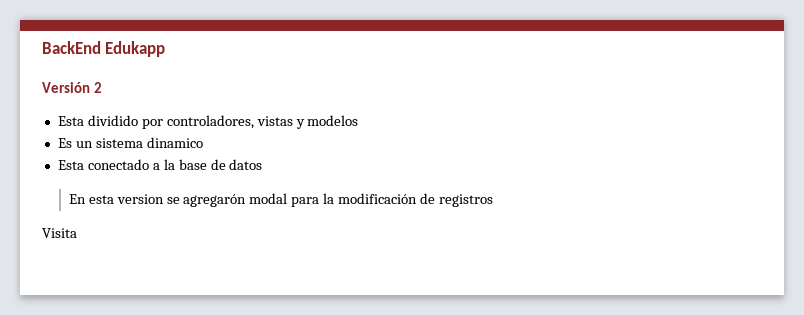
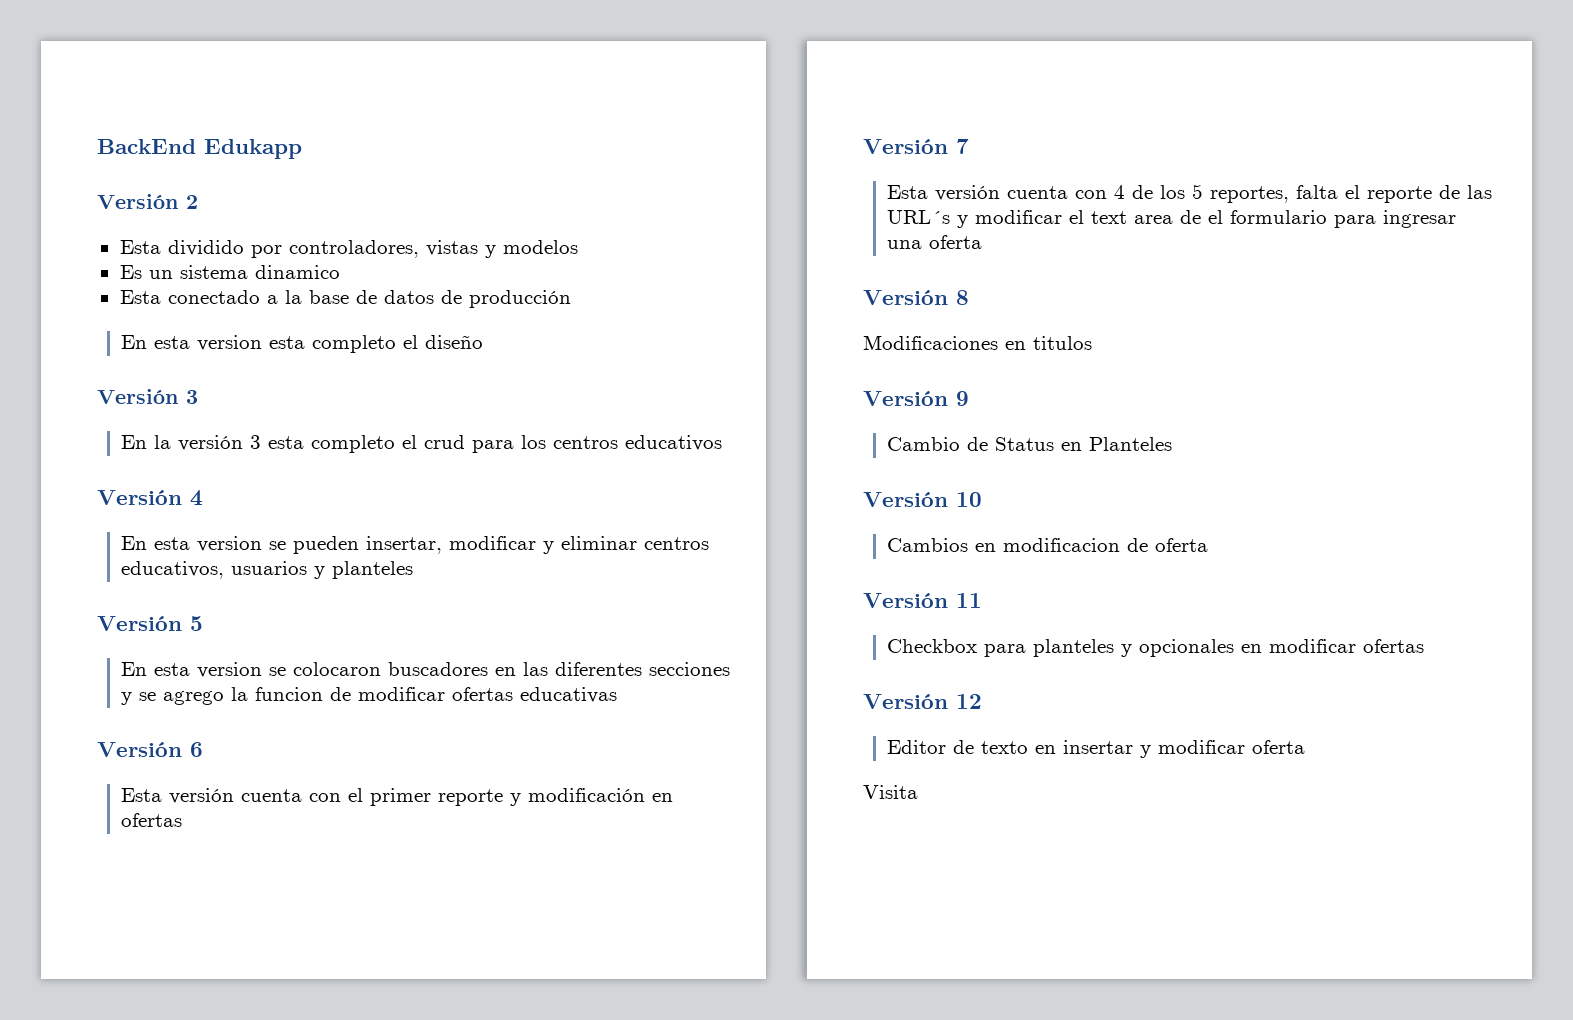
[68,193,493,207] // En esta version se agregarón modal para la modificación de registros -> [440,290,571,308] [121,335,484,353] [97,389,198,404] [121,435,723,453] [97,490,203,506] [121,536,710,554] [121,561,414,579] [97,616,203,631] [121,662,731,678] [121,687,618,705] [97,742,203,757] [121,788,674,806] [121,813,183,827] [863,139,969,154] [887,184,1493,203] [887,210,1457,228] [887,235,983,249] [863,290,969,305] [863,335,1092,350] [863,391,969,406] [887,437,1173,451] [863,492,982,507] [887,538,1209,552] [863,593,982,608] [887,639,1425,657] [863,694,982,709] [887,740,1306,758] de producción // En esta version esta completo el diseño // Versión 3 // En la versión 3 esta completo el crud para los centros educativos // Versión 4 // En esta version se pueden insertar, modificar y eliminar centros educativos, usuarios y planteles // Versión 5 // En esta version se colocaron buscadores en las diferentes secciones y se agrego la funcion de modificar ofertas educativas // Versión 6 // Esta versión cuenta con el primer reporte y modificación en ofertas // Versión 7 // Esta versión cuenta con 4 de los 5 reportes, falta el reporte de las URL´s y modificar el text area de el formulario para ingresar una oferta // Versión 8 // Modificaciones en titulos // Versión 9 // Cambio de Status en Planteles // Versión 10 // Cambios en modificacion de oferta // Versión 11 // Checkbox para planteles y opcionales en modificar ofertas // Versión 12 // Editor de texto en insertar y modificar oferta

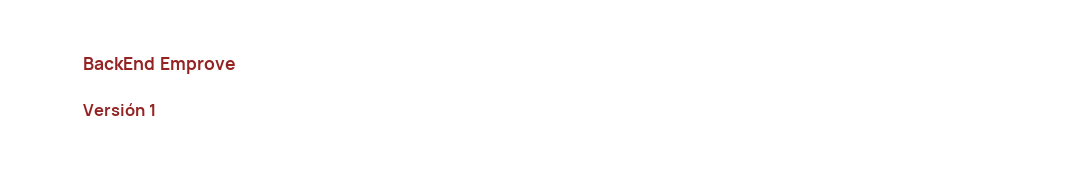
[204,139,302,159] [97,194,198,209] [119,240,578,258] [119,265,340,279] [119,290,571,308] [121,335,484,353] [97,389,198,404] [121,435,723,453] [97,490,203,506] [121,536,710,554] [121,561,414,579] [97,616,203,631] [121,662,731,678] [121,687,618,705] [97,742,203,757] [121,788,674,806] [121,813,183,827] [863,139,969,154] [887,184,1493,203] [887,210,1457,228] [887,235,983,249] [863,290,969,305] [863,335,1092,350] [863,391,969,406] [887,437,1173,451] [863,492,982,507] [887,538,1209,552] [863,593,982,608] [887,639,1425,657] [863,694,982,709] [887,740,1306,758] [863,785,918,799] Edukapp // Versión 2 // Esta dividido por controladores, vistas y modelos // Es un sistema dinamico // Esta conectado a la base de datos de producción // En esta version esta completo el diseño // Versión 3 // En la versión 3 esta completo el crud para los centros educativos // Versión 4 // En esta version se pueden insertar, modificar y eliminar centros educativos, usuarios y planteles // Versión 5 // En esta version se colocaron buscadores en las diferentes secciones y se agrego la funcion de modificar ofertas educativas // Versión 6 // Esta versión cuenta con el primer reporte y modificación en ofertas // Versión 7 // Esta versión cuenta con 4 de los 5 reportes, falta el reporte de las URL´s y modificar el text area de el formulario para ingresar una oferta // Versión 8 // Modificaciones en titulos // Versión 9 // Cambio de Status en Planteles // Versión 10 // Cambios en modificacion de oferta // Versión 11 // Checkbox para planteles y opcionales en modificar ofertas // Versión 12 // Editor de texto en insertar y modificar oferta // Visita -> [159,57,236,74] [83,103,157,116] Emprove // Versión 1

